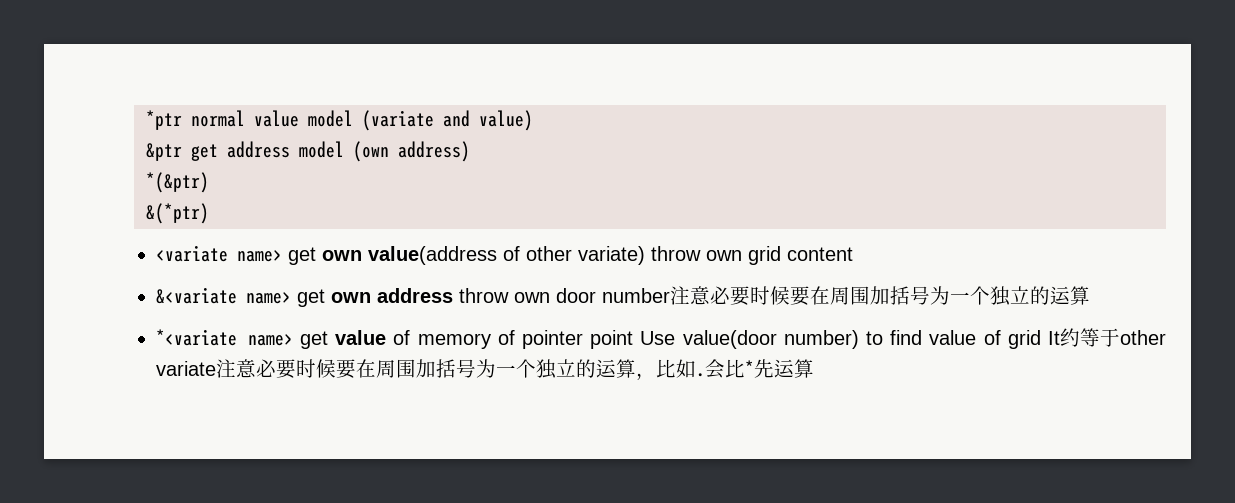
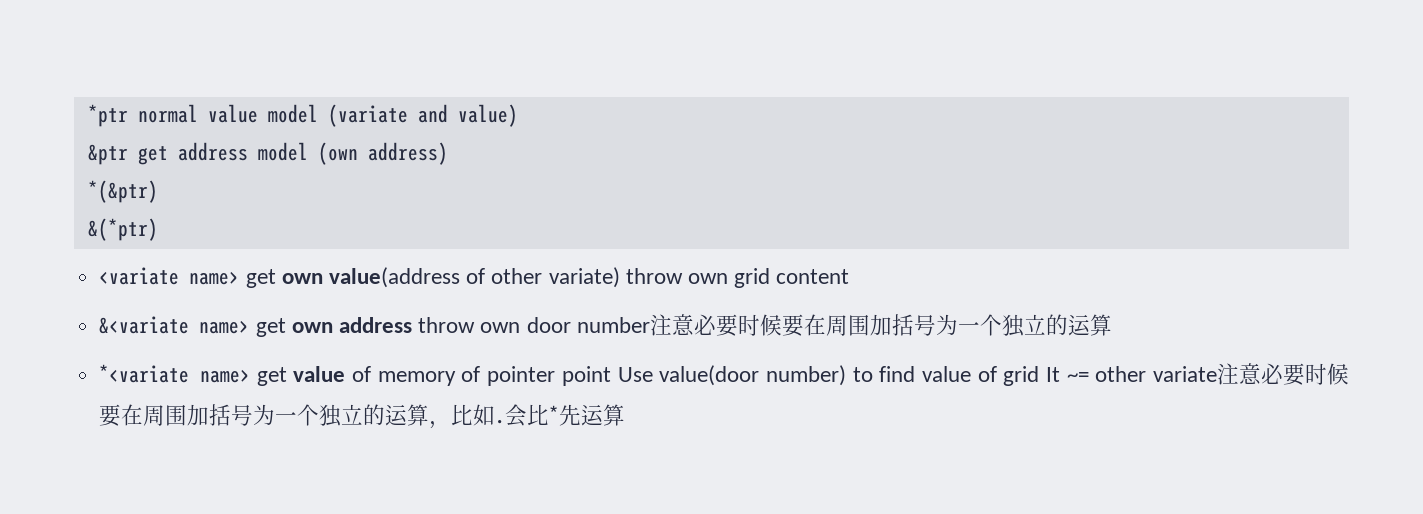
[1060,328,1121,347] 约等于 -> [1066,372,1089,382] ~=

